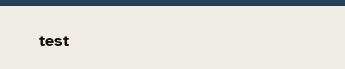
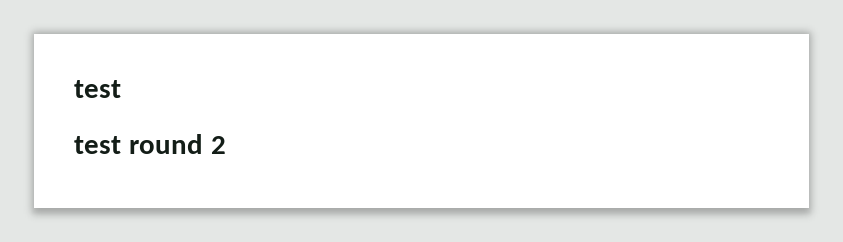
[39,36,69,46] test -> [74,80,121,98] [74,134,226,154] test // test round 2

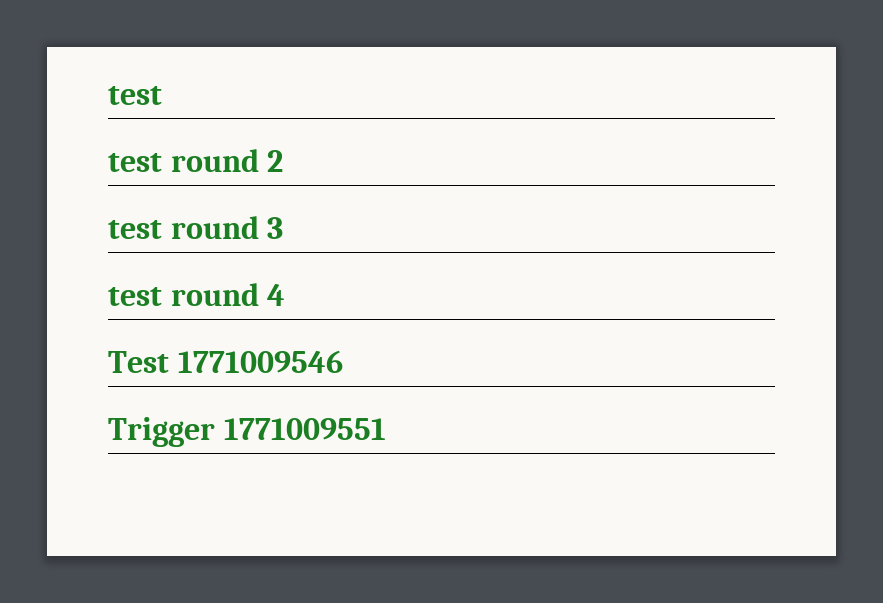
(226, 145) none -> [108,216,284,239] [108,283,286,306] [108,350,343,373] [108,417,386,447] // test round 3 // test round 4 // Test 1771009546 // Trigger 1771009551

